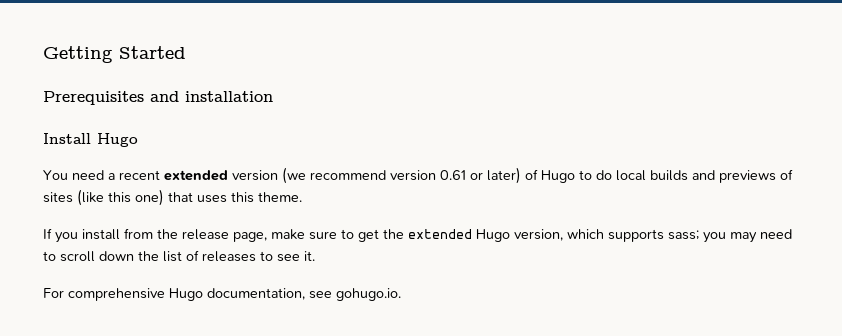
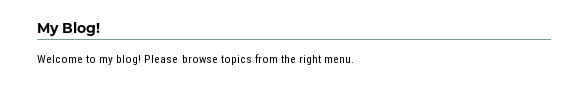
[43,46,186,63] [43,91,273,105] [43,133,138,147] [43,167,793,184] [43,189,302,206] [43,228,792,243] [43,250,315,262] [43,288,401,301] Getting Started // Prerequisites and installation // Install Hugo // You need a recent extended version (we recommend version 0.61 or later) of Hugo to do local builds and previews of sites (like this one) that uses this theme. // If you install from the release page, make sure to get the extended Hugo version, which supports sass; you may need to scroll down the list of releases to see it. // For comprehensive Hugo documentation, see gohugo.io. -> [37,22,100,36] [37,54,355,65] My Blog! // Welcome to my blog! Please browse topics from the right menu.

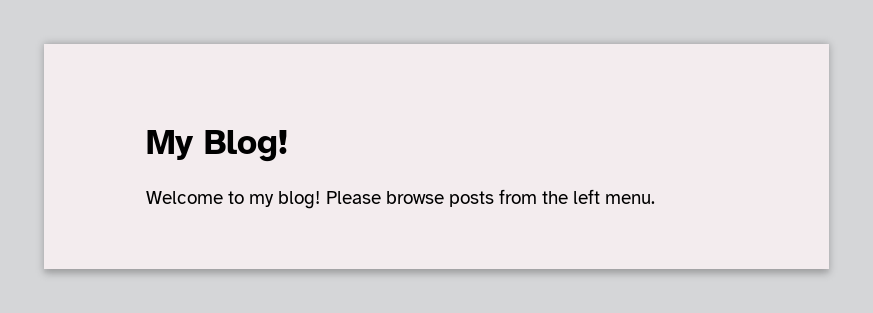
[220,55,252,65] topics -> [448,191,494,207] posts
[298,55,321,65] right -> [573,189,601,204] left

